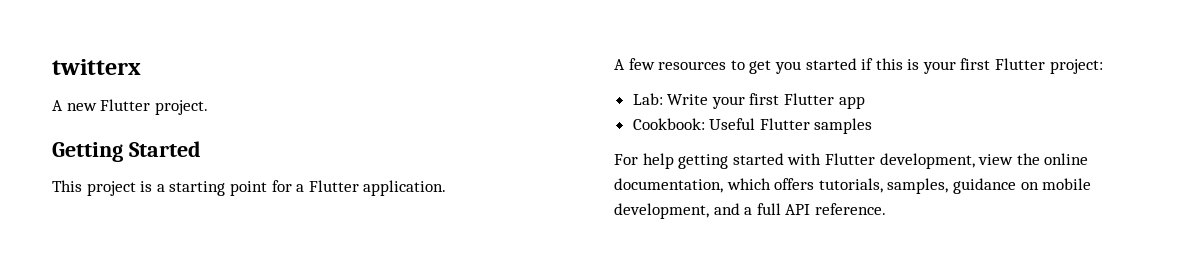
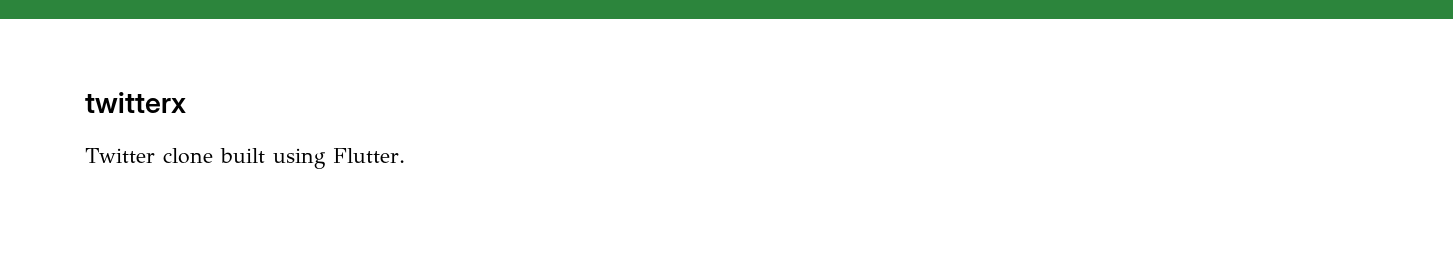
[52,99,208,115] [52,141,201,162] [52,180,447,196] [614,58,1103,74] [632,93,865,109] [632,118,873,134] [614,153,1089,169] [614,178,1092,194] [614,203,886,219] A new Flutter project. // Getting Started // This project is a starting point for a Flutter application. // A few resources to get you started if this is your first Flutter project: // Lab: Write your first Flutter app // Cookbook: Useful Flutter samples // For help getting started with Flutter development, view the online documentation, which offers tutorials, samples, guidance on mobile development, and a full API reference. -> [85,148,405,169] Twitter clone built using Flutter.

